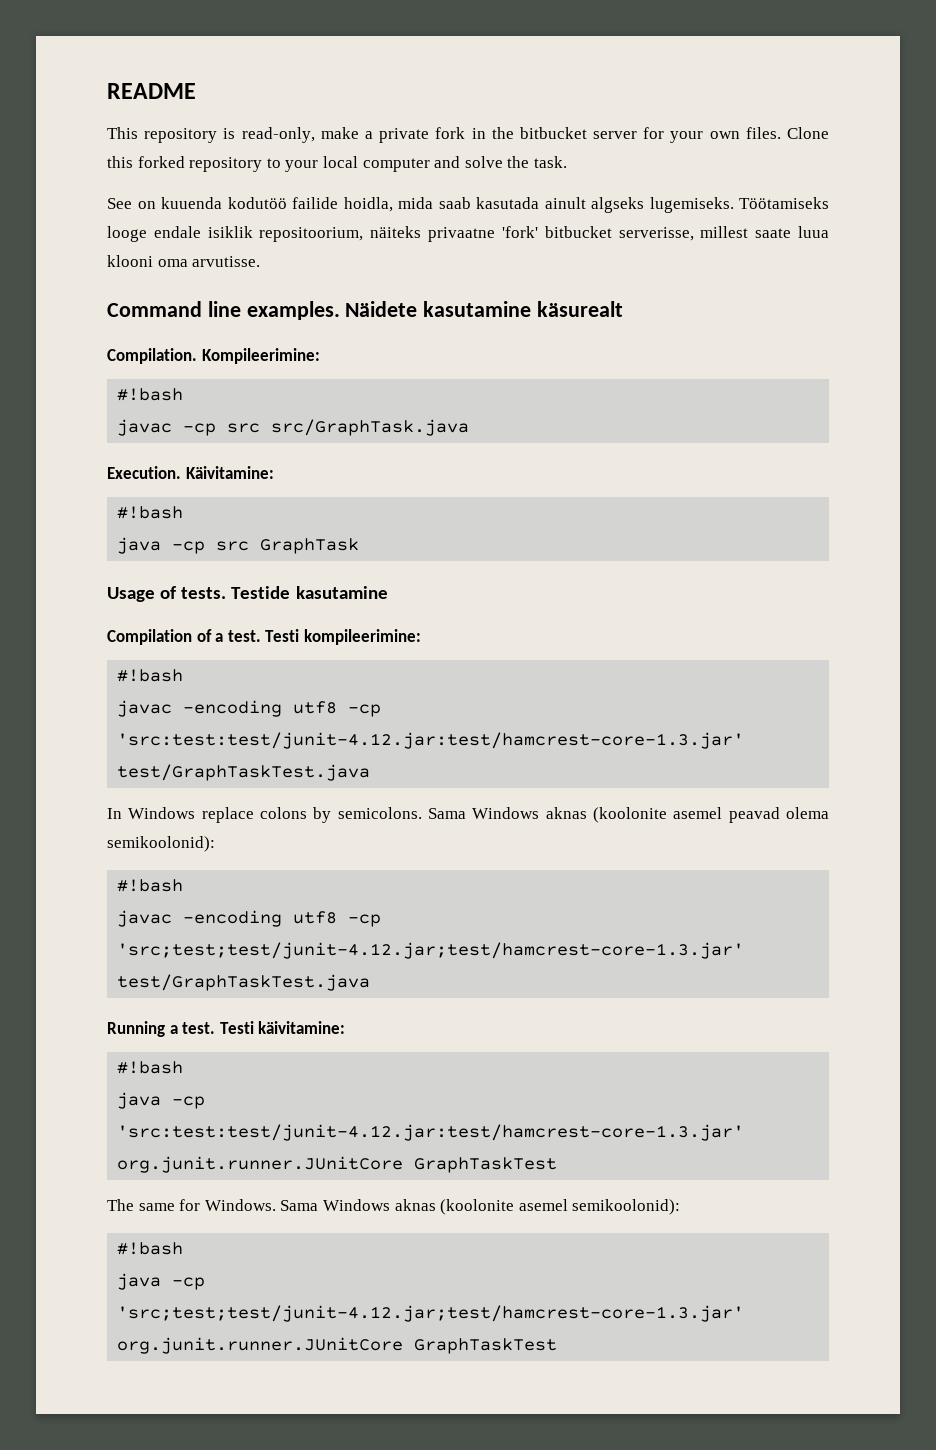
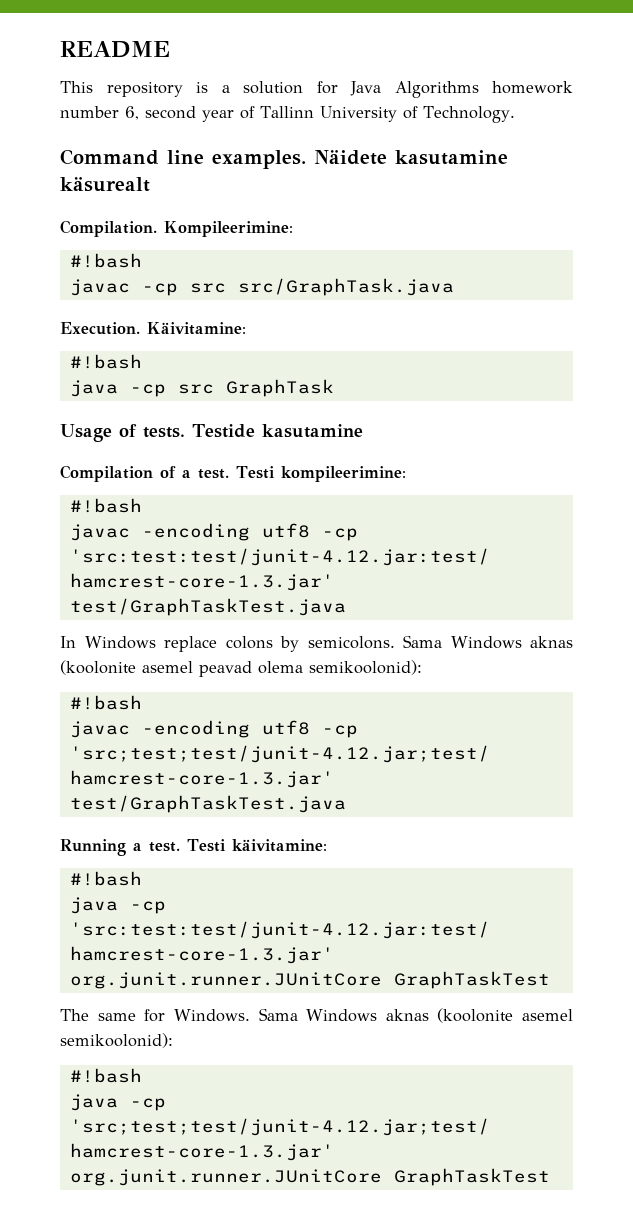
[241,127,829,143] [107,156,567,172] [107,197,829,213] [107,226,830,242] [107,255,261,267] read-only, make a private fork in the bitbucket server for your own files. Clone this forked repository to your local computer and solve the task. // See on kuuenda kodutöö failide hoidla, mida saab kasutada ainult algseks lugemiseks. Töötamiseks looge endale isiklik repositoorium, näiteks privaatne 'fork' bitbucket serverisse, millest saate luua klooni oma arvutisse. -> [221,81,573,98] [60,106,515,123] a solution for Java Algorithms homework number 6, second year of Tallinn University of Technology.

